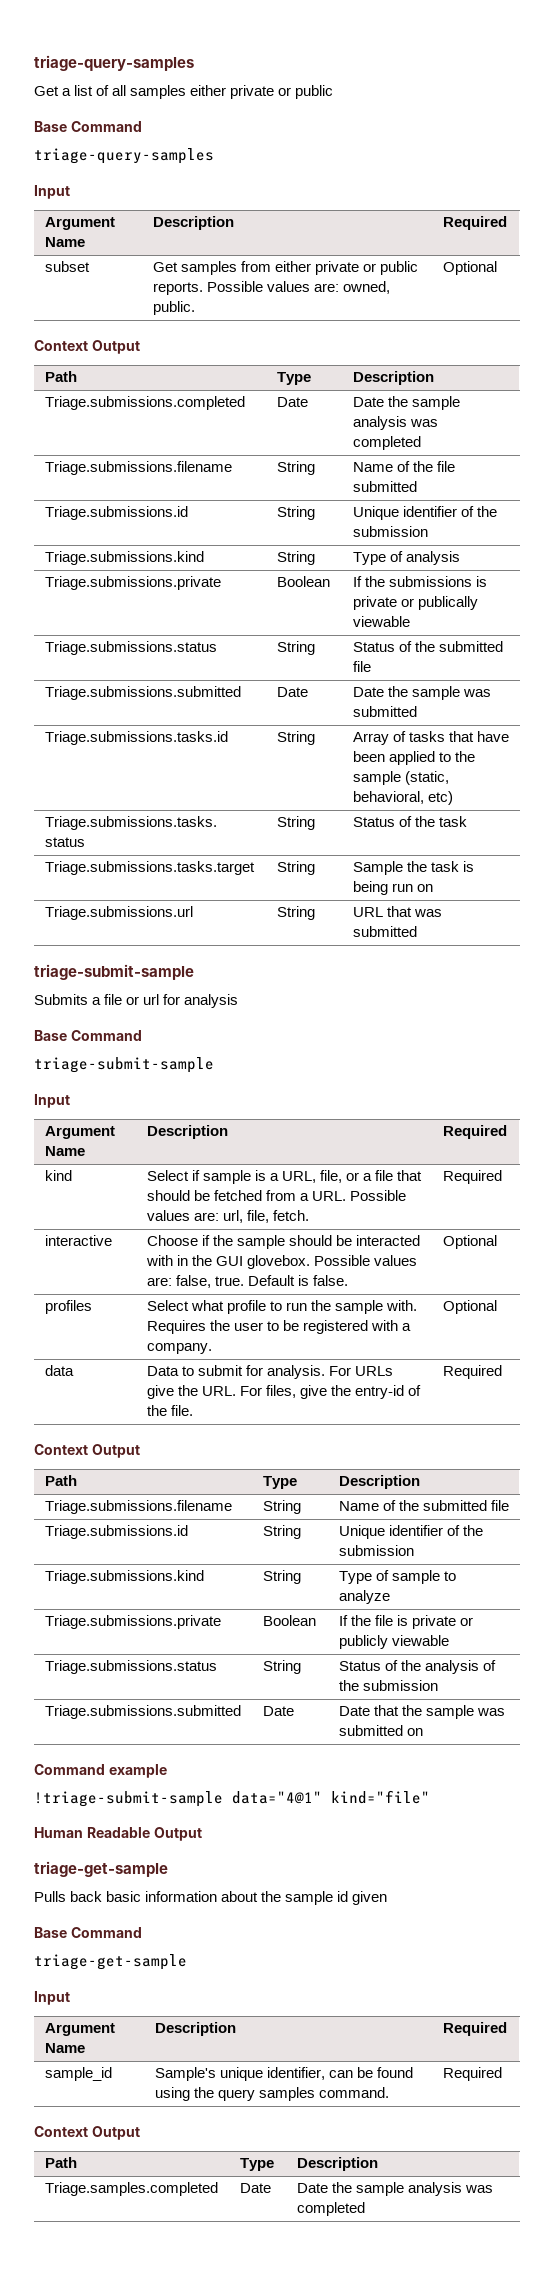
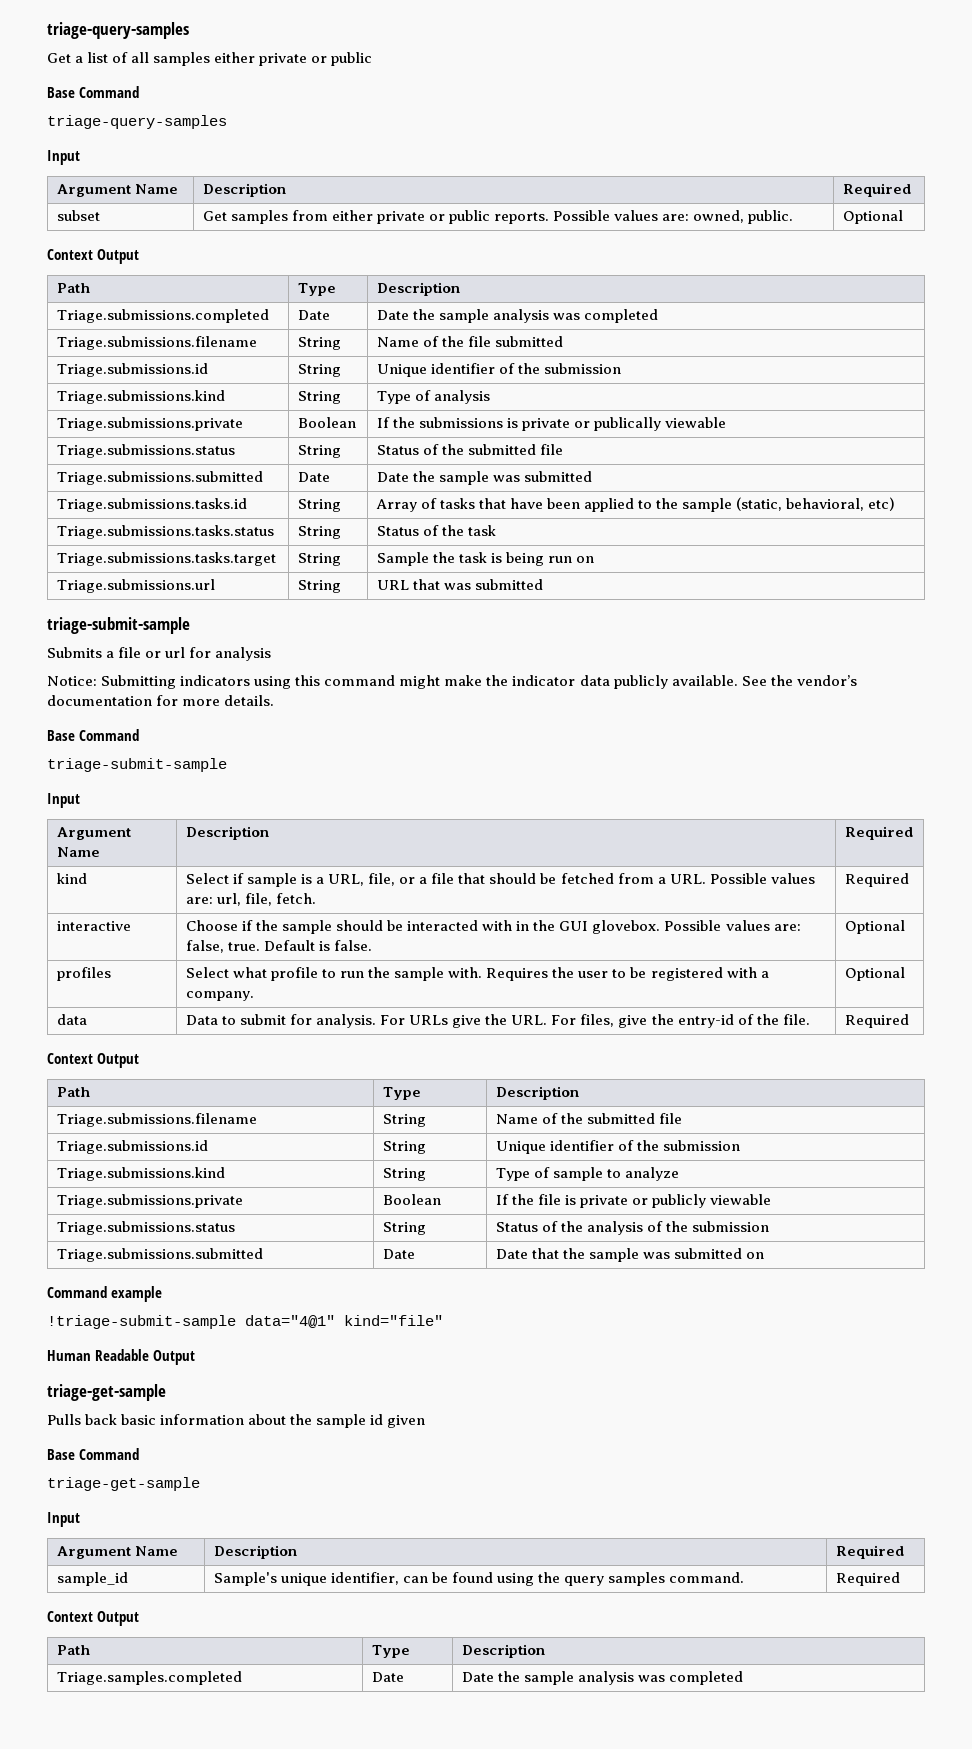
(239, 1001) none -> [47,675,857,689] [47,695,275,706] // Notice: Submitting indicators using this command might make the indicator data publicly available. See the vendor’s documentation for more details.

